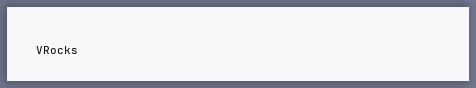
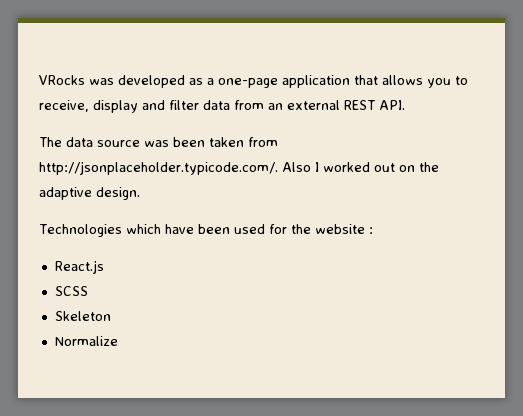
(78, 50) none -> [89,75,468,88] [39,100,405,113] [39,137,278,147] [39,161,439,175] [39,187,140,200] [39,224,373,237] [54,260,104,274] [54,286,88,296] [54,311,111,321] [54,336,118,346] was developed as a one-page application that allows you to receive, display and filter data from an external REST API. // The data source was been taken from http://jsonplaceholder.typicode.com/. Also I worked out on the adaptive design. // Technologies which have been used for the website : // React.js // SCSS // Skeleton // Normalize

